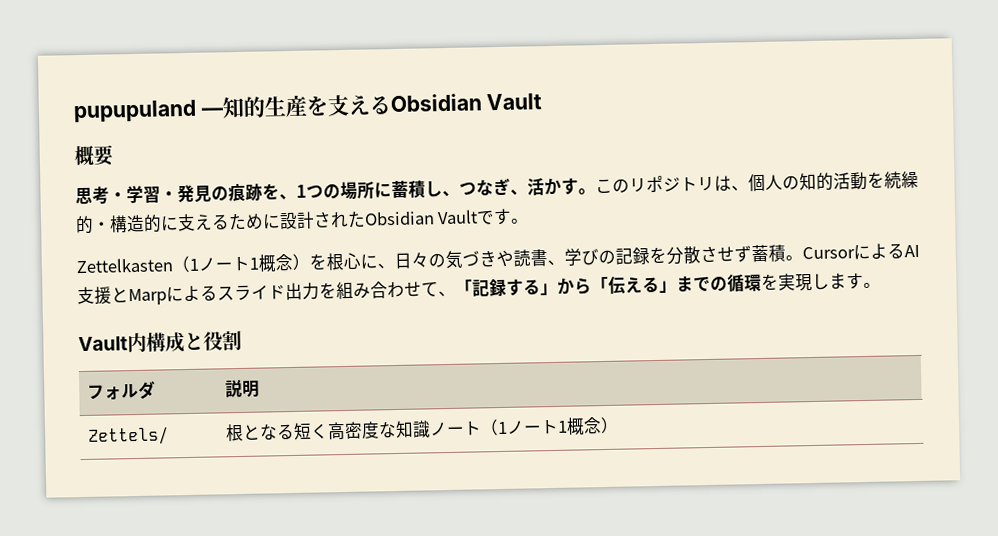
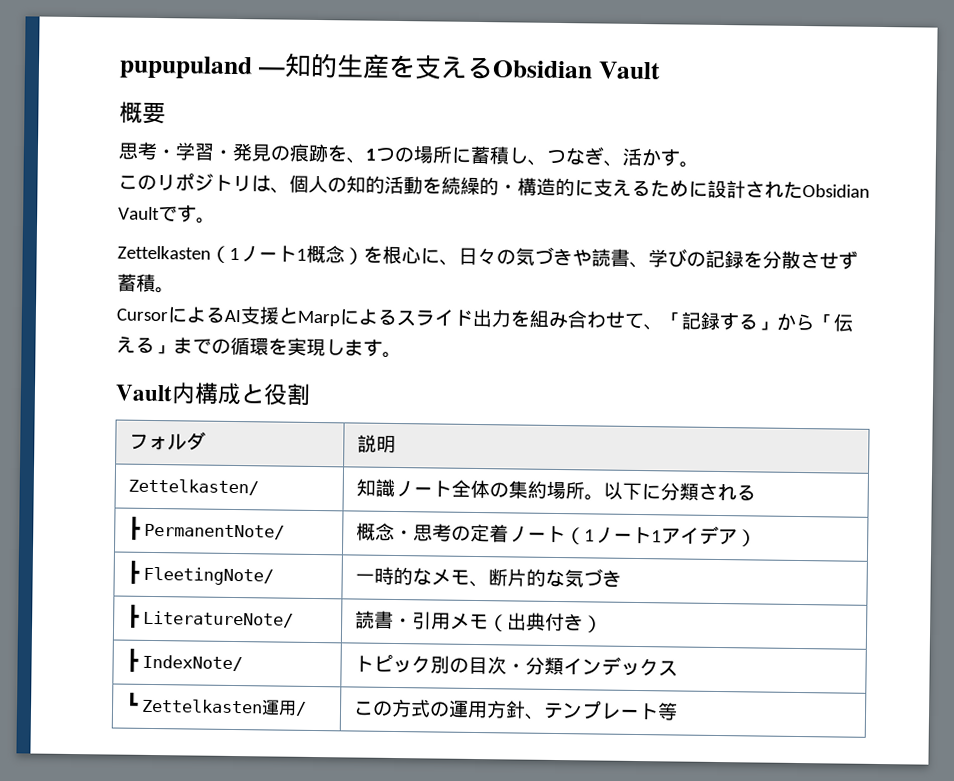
(596, 191) none -> (699, 164) //
(803, 258) none -> (175, 290) //
[86,426,169,446] [224,420,431,442] Zettels/ | 根となる短く高密度な知識 -> [128,478,260,496] [356,478,757,502] [128,516,286,541] [356,522,510,543] Zettelkasten/ | 知識ノート全体の集約場所。以下に分類される // ┣ PermanentNote/ | 概念・思考の定着
[565,416,619,436] 概念） -> [661,525,758,547] [127,560,275,586] [355,566,623,588] [127,604,295,629] [355,610,604,633] [126,648,244,673] [354,654,679,677] [125,692,308,716] [353,698,679,721] アイデア） // ┣ FleetingNote/ | 一時的なメモ、断片的な気づき // ┣ LiteratureNote/ | 読書・引用メモ（出典付き） // ┣ IndexNote/ | トピック別の目次・分類インデックス // ┗ Zettelkasten運用/ | この方式の運用方針、テンプレート等

